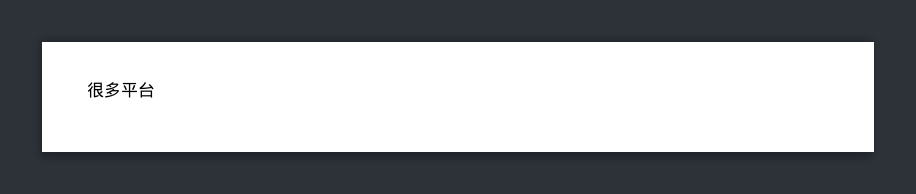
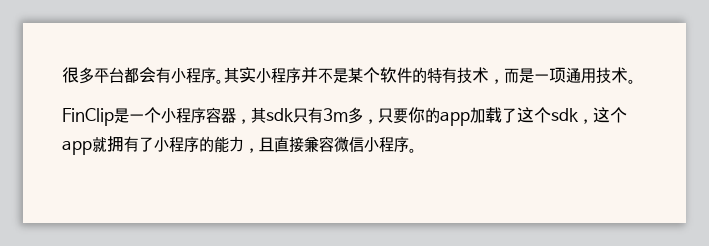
(155, 90) none -> [124,67,636,84] [62,107,627,126] [62,136,417,155] 都会有小程序。其实小程序并不是某个软件的特有技术，而是一项通用技术。 // FinClip是一个小程序容器，其sdk只有3m多，只要你的app加载了这个sdk，这个app就拥有了小程序的能力，且直接兼容微信小程序。

